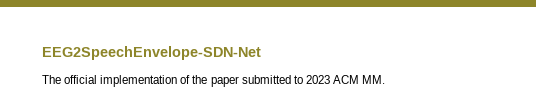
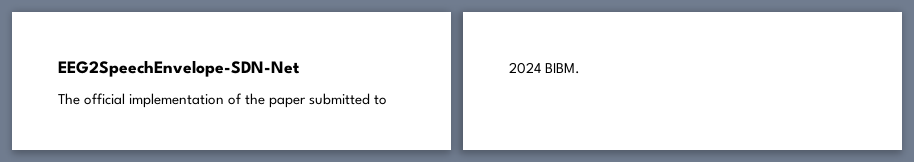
[305,75,386,84] 2023 ACM MM. -> [509,62,581,74] 2024 BIBM.

